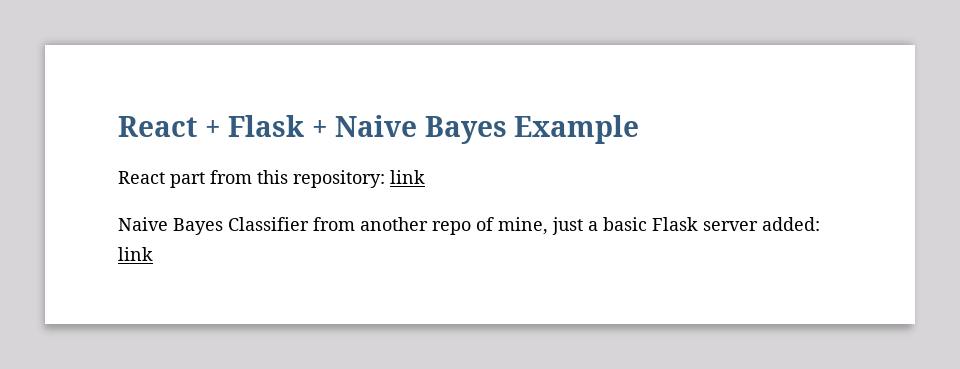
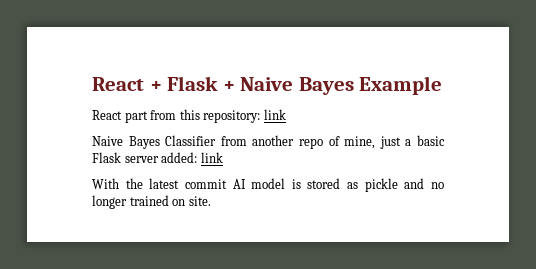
(153, 254) none -> [92,178,444,192] [92,195,211,209] // With the latest commit AI model is stored as pickle and no longer trained on site.

